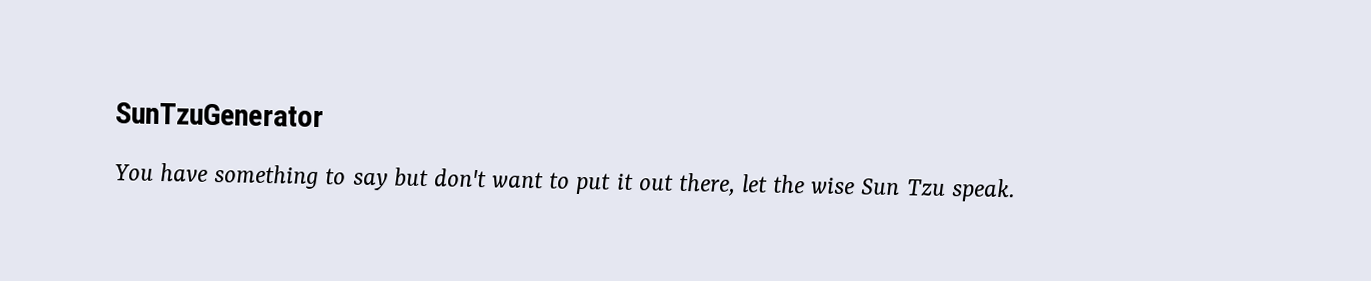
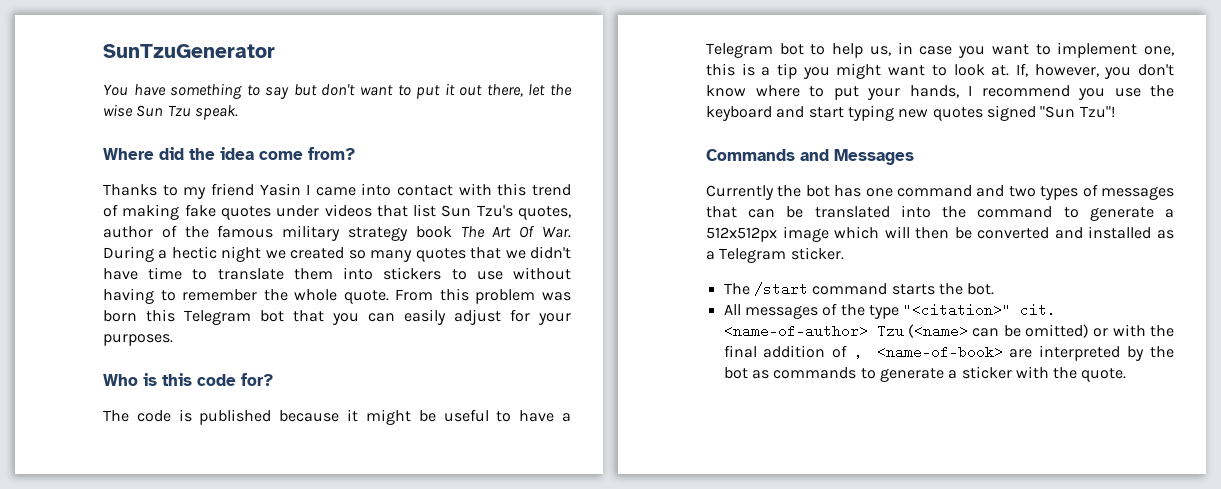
(1016, 190) none -> [103,147,355,160] [103,183,571,199] [103,204,571,220] [103,225,571,241] [103,246,571,262] [103,267,571,280] [103,288,571,304] [103,309,571,325] [103,334,173,346] [103,373,273,386] [103,409,571,425] [706,42,1174,58] [706,63,1174,79] [706,85,1174,100] [706,105,1115,121] [706,149,914,165] [706,184,1174,200] [706,205,1174,221] [706,226,1174,242] [706,247,844,263] [723,282,995,296] [723,303,1057,319] [723,324,1174,338] [723,345,1174,361] [723,366,1127,382] // Where did the idea come from? // Thanks to my friend Yasin I came into contact with this trend of making fake quotes under videos that list Sun Tzu's quotes, author of the famous military strategy book The Art Of War. During a hectic night we created so many quotes that we didn't have time to translate them into stickers to use without having to remember the whole quote. From this problem was born this Telegram bot that you can easily adjust for your purposes. // Who is this code for? // The code is published because it might be useful to have a Telegram bot to help us, in case you want to implement one, this is a tip you might want to look at. If, however, you don't know where to put your hands, I recommend you use the keyboard and start typing new quotes signed "Sun Tzu"! // Commands and Messages // Currently the bot has one command and two types of messages that can be translated into the command to generate a 512x512px image which will then be converted and installed as a Telegram sticker. // The /start command starts the bot. // All messages of the type "<citation>" cit. <name-of-author> Tzu (<name> can be omitted) or with the final addition of , <name-of-book> are interpreted by the bot as commands to generate a sticker with the quote.

